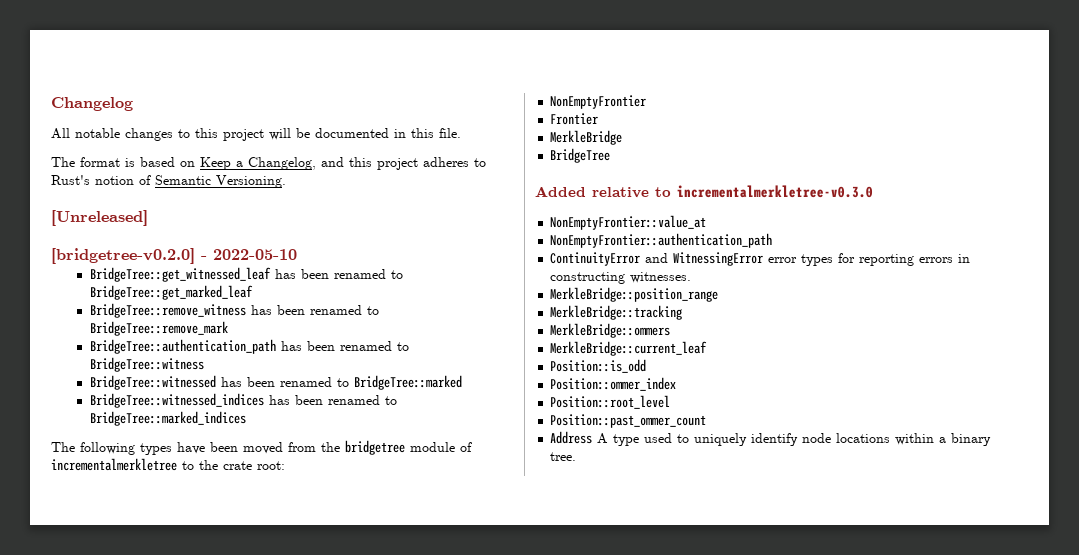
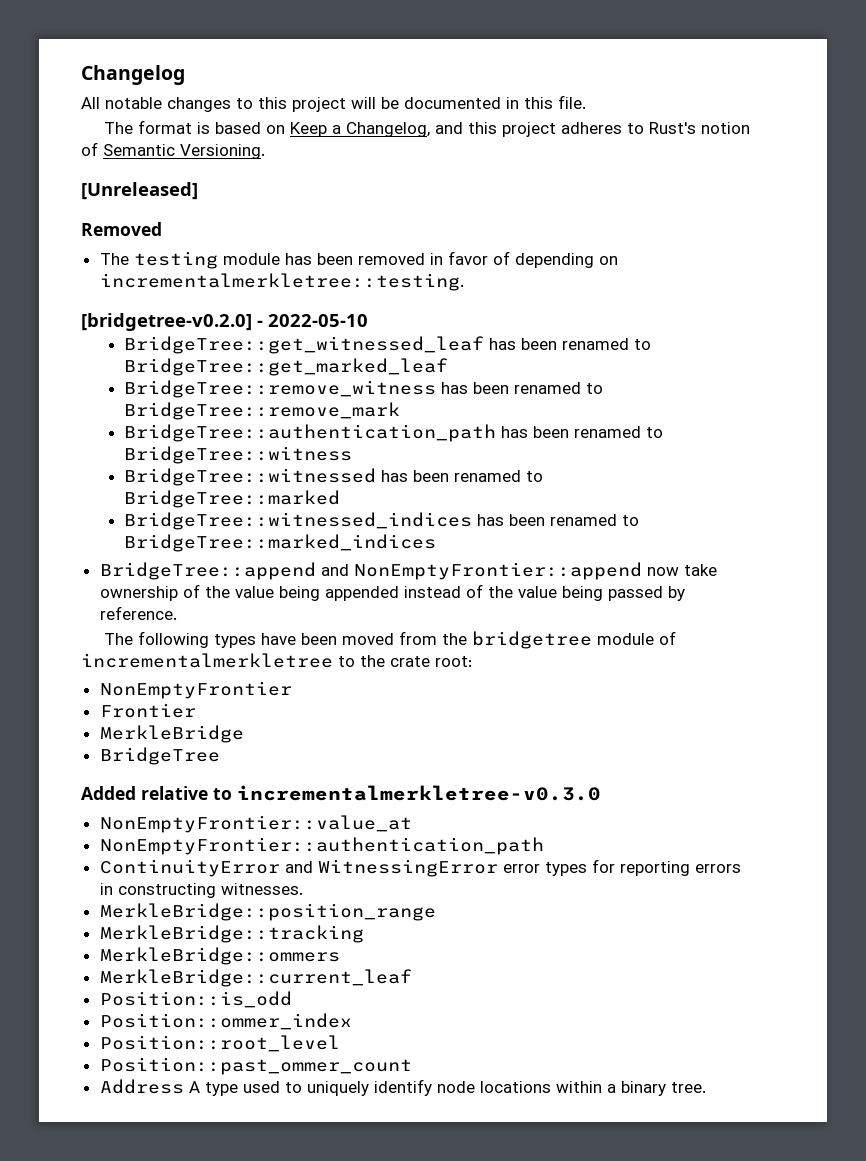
(148, 218) none -> [81,222,162,236] [99,251,618,269] [99,273,464,291] // Removed // The testing module has been removed in favor of depending on incrementalmerkletree::testing.
(246, 418) none -> [99,562,717,580] [99,584,685,601] [99,606,177,620] // BridgeTree::append and NonEmptyFrontier::append now take ownership of the value being appended instead of the value being passed by reference.

